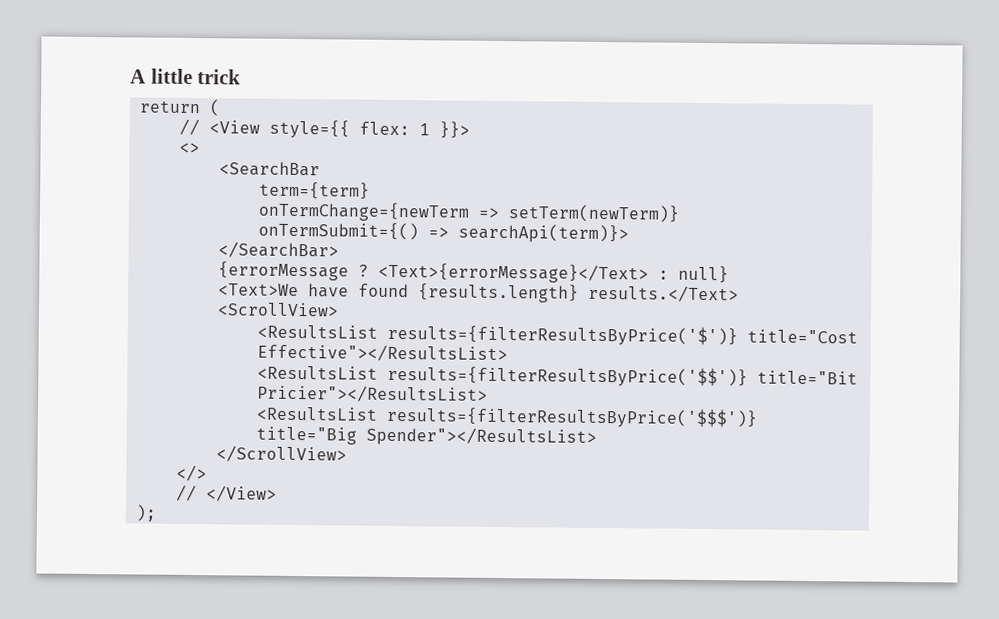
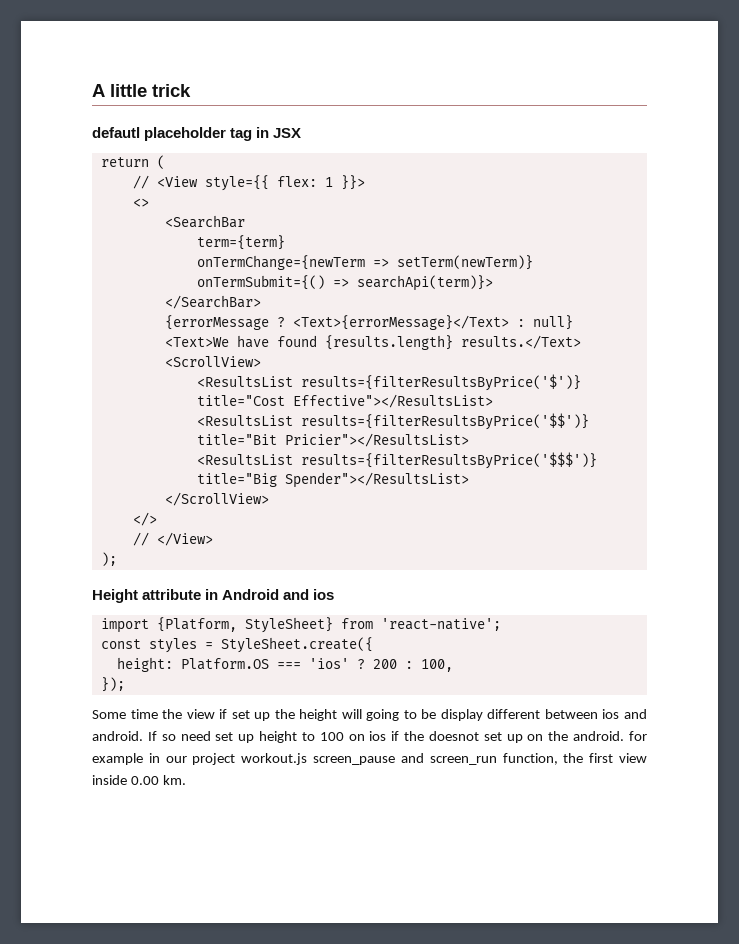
(242, 77) none -> [92,127,302,141] // defautl placeholder tag in JSX
(158, 513) none -> [92,589,335,603] [100,617,501,633] [100,637,373,653] [116,657,453,672] [100,677,125,692] [92,709,648,721] [92,731,648,743] [92,753,647,765] [92,775,186,785] // Height attribute in Android and ios // import {Platform, StyleSheet} from 'react-native'; // const styles = StyleSheet.create({ // height: Platform.OS === 'ios' ? 200 : 100, // }); // Some time the view if set up the height will going to be display different between ios and android. If so need set up height to 100 on ios if the doesnot set up on the android. for example in our project workout.js screen_pause and screen_run function, the first view inside 0.00 km.

